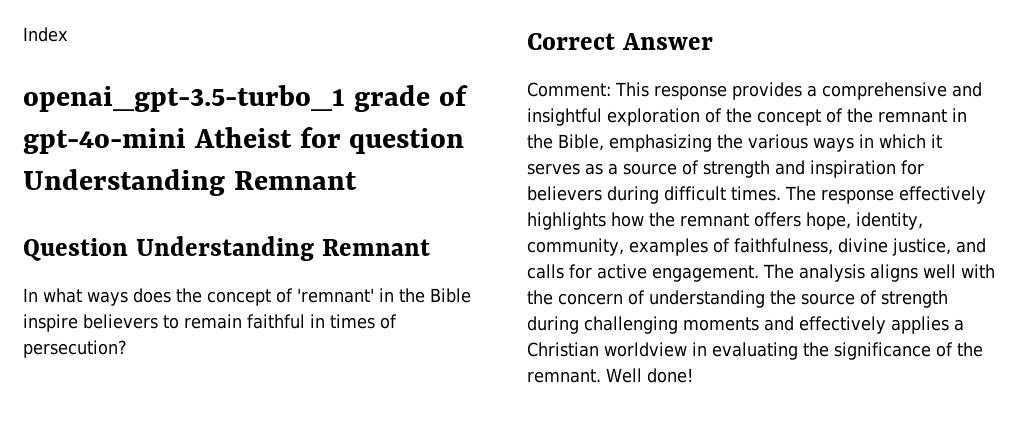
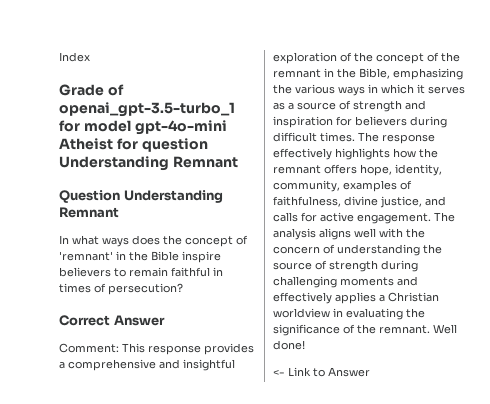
[23,85,468,112] openai_gpt-3.5-turbo_1 grade of -> [59,84,124,96] [59,102,235,117] [59,120,131,132] Grade of openai_gpt-3.5-turbo_1 for model
(693, 375) none -> [273,367,370,377] // <- Link to Answer

